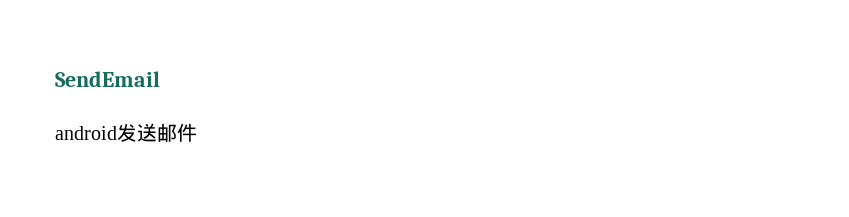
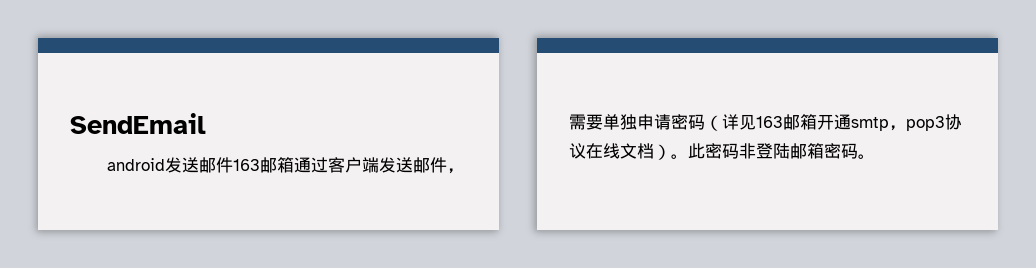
(197, 132) none -> [232,157,464,174] [569,114,962,131] [569,143,875,160] 163邮箱通过客户端发送邮件，需要单独申请密码（详见163邮箱开通smtp，pop3协议在线文档）。此密码非登陆邮箱密码。

